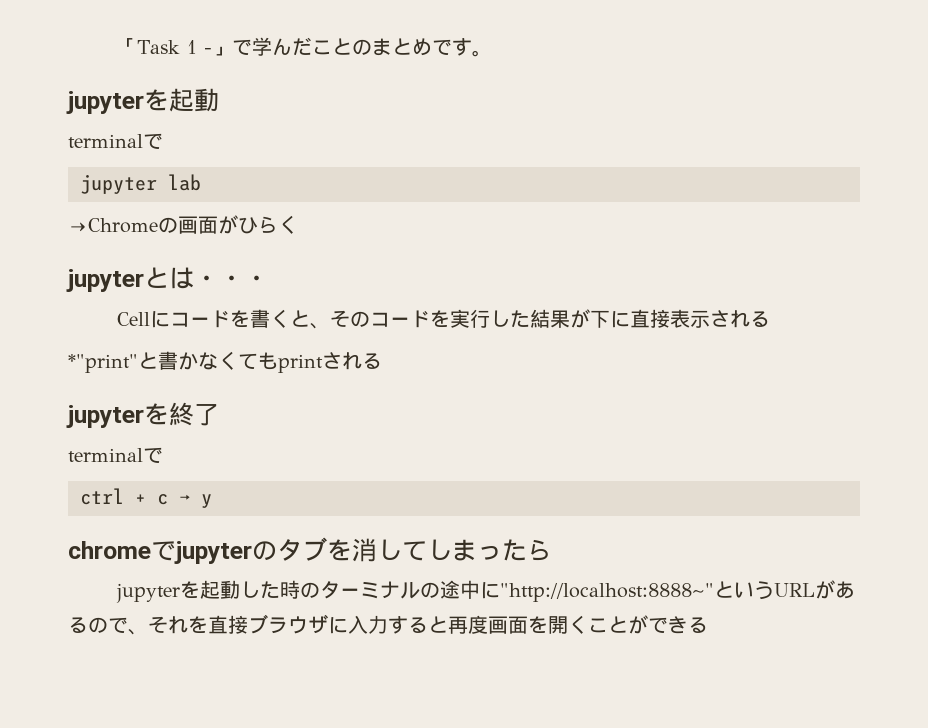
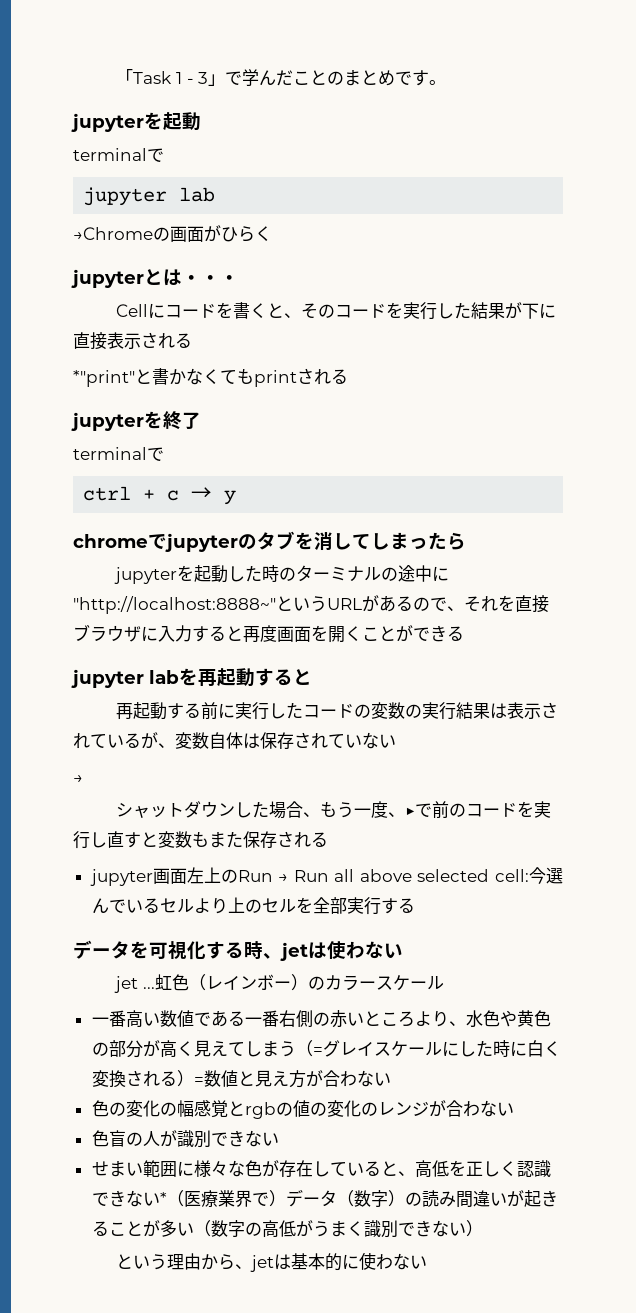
(212, 51) none -> [198,72,209,84] 3
(708, 625) none -> [71,668,312,688] [116,702,559,720] [73,732,396,749] [73,775,83,783] [116,801,552,819] [73,831,328,849] [89,867,563,886] [91,897,415,915] [73,940,403,961] [114,974,445,993] [91,1010,551,1028] [91,1040,561,1058] [91,1070,391,1088] [91,1100,514,1119] [91,1130,279,1148] [91,1160,551,1178] [91,1189,558,1208] [91,1220,483,1238] [116,1252,428,1272] // jupyter labを再起動すると // 再起動する前に実行したコードの変数の実行結果は表示されているが、変数自体は保存されていない // → // シャットダウンした場合、もう一度、▶で前のコードを実行し直すと変数もまた保存される // jupyter画面左上のRun → Run all above selected cell:今選んでいるセルより上のセルを全部実行する // データを可視化する時、jetは使わない // jet ...虹色（レインボー）のカラースケール // 一番高い数値である一番右側の赤いところより、水色や黄色の部分が高く見えてしまう（=グレイスケールにした時に白く変換される）=数値と見え方が合わない // 色の変化の幅感覚とrgbの値の変化のレンジが合わない // 色盲の人が識別できない // せまい範囲に様々な色が存在していると、高低を正しく認識できない*（医療業界で）データ（数字）の読み間違いが起きることが多い（数字の高低がうまく識別できない） // という理由から、jetは基本的に使わない

